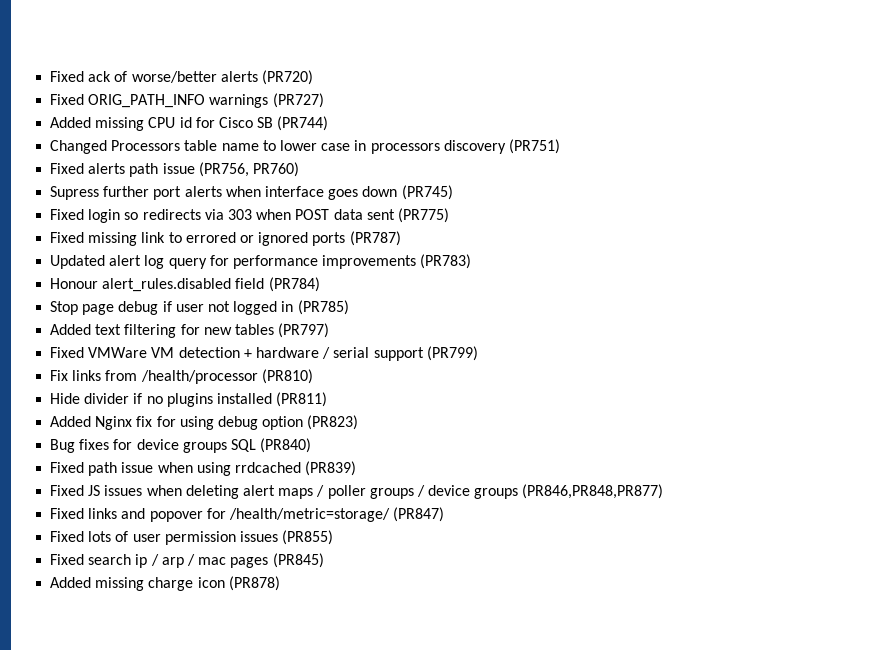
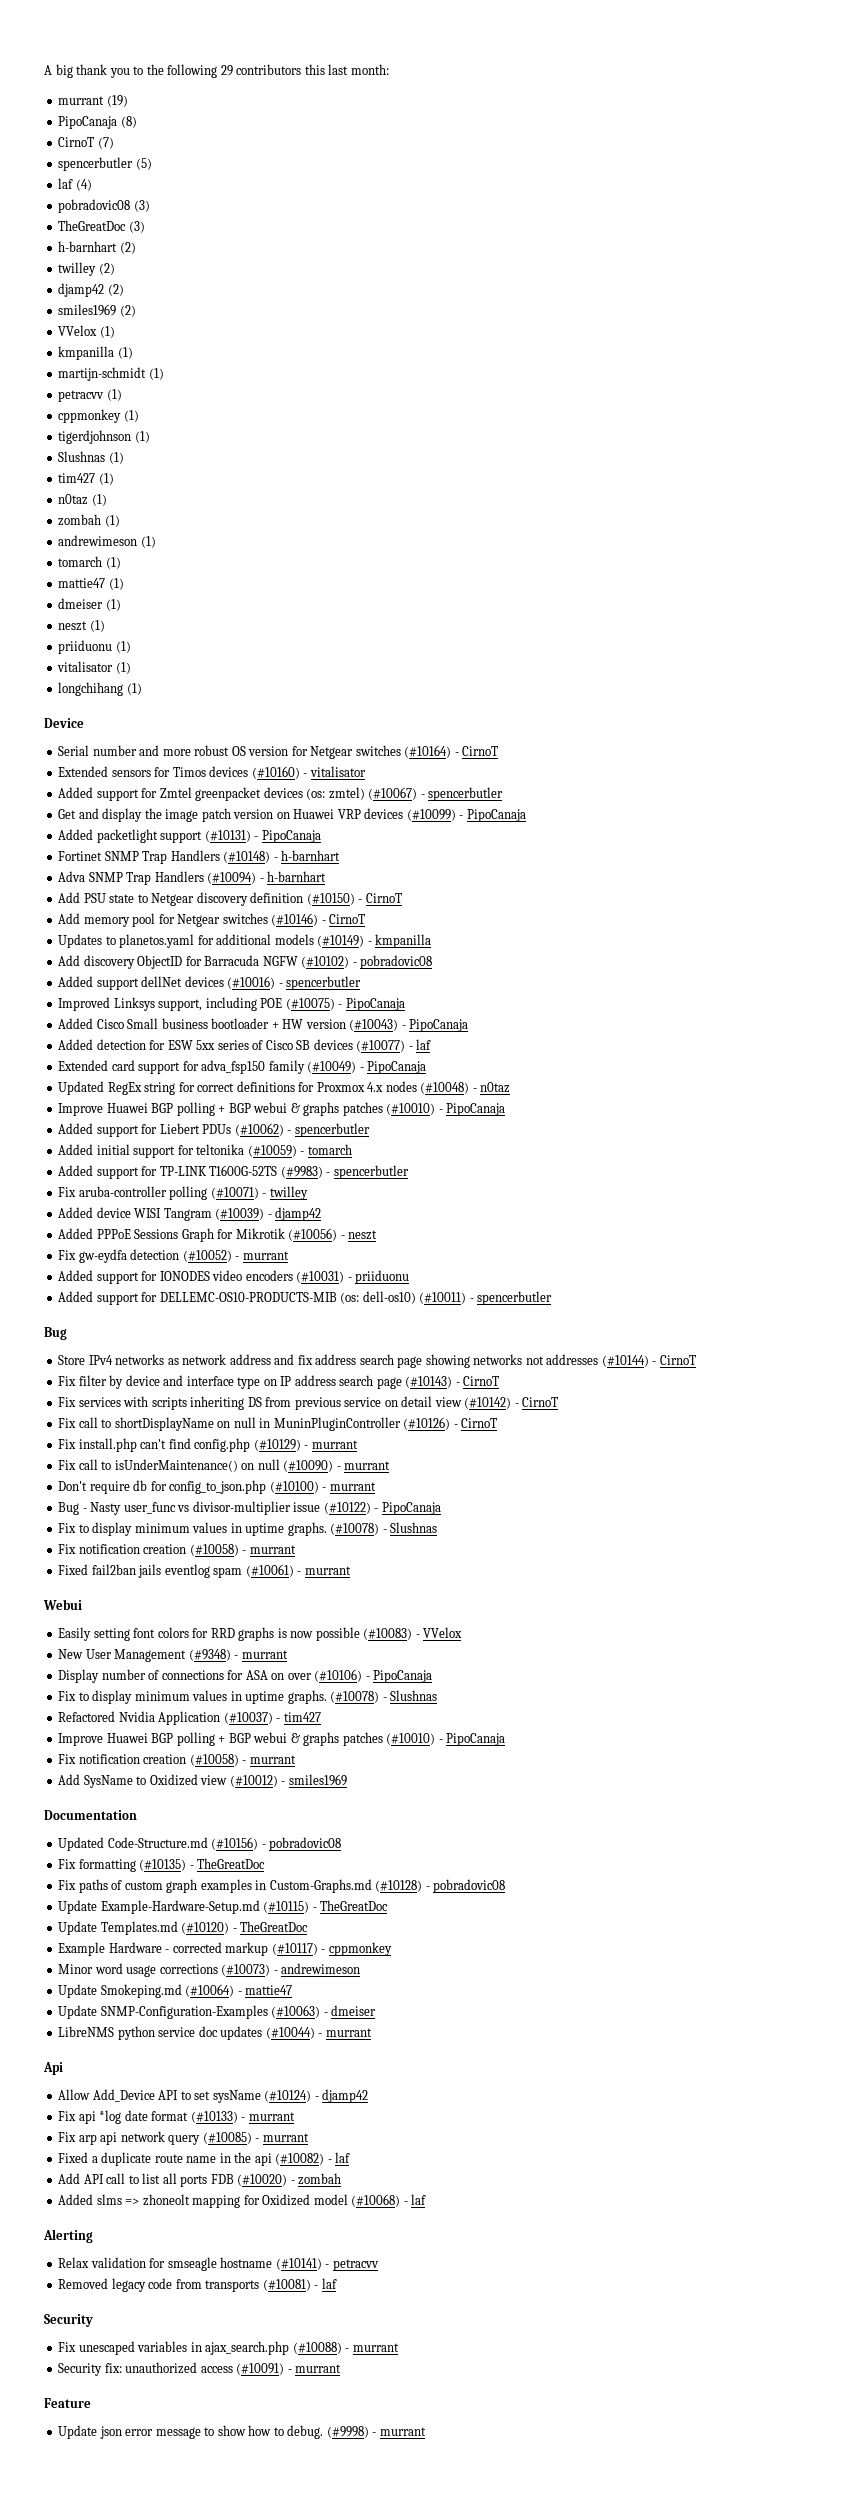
[50,70,313,85] [50,93,324,108] [50,116,329,131] [50,139,560,154] [50,162,299,177] [50,185,453,200] [50,208,449,223] [50,231,401,246] [50,254,472,269] [50,277,320,292] [50,300,349,315] [50,323,330,338] [50,346,478,361] [50,369,313,384] [50,392,328,407] [50,415,359,430] [50,438,312,453] [50,461,357,476] [50,484,664,499] [50,507,445,522] [50,530,334,545] [50,553,324,568] [50,576,280,591] Fixed ack of worse/better alerts (PR720) // Fixed ORIG_PATH_INFO warnings (PR727) // Added missing CPU id for Cisco SB (PR744) // Changed Processors table name to lower case in processors discovery (PR751) // Fixed alerts path issue (PR756, PR760) // Supress further port alerts when interface goes down (PR745) // Fixed login so redirects via 303 when POST data sent (PR775) // Fixed missing link to errored or ignored ports (PR787) // Updated alert log query for performance improvements (PR783) // Honour alert_rules.disabled field (PR784) // Stop page debug if user not logged in (PR785) // Added text filtering for new tables (PR797) // Fixed VMWare VM detection + hardware / serial support (PR799) // Fix links from /health/processor (PR810) // Hide divider if no plugins installed (PR811) // Added Nginx fix for using debug option (PR823) // Bug fixes for device groups SQL (PR840) // Fixed path issue when using rrdcached (PR839) // Fixed JS issues when deleting alert maps / poller groups / device groups (PR846,PR848,PR877) // Fixed links and popover for /health/metric=storage/ (PR847) // Fixed lots of user permission issues (PR855) // Fixed search ip / arp / mac pages (PR845) // Added missing charge icon (PR878) -> [44,64,389,78] [58,95,128,107] [58,116,137,129] [58,137,114,149] [58,157,152,171] [58,178,92,191] [58,199,150,213] [58,220,145,233] [58,241,136,254] [58,262,115,276] [58,283,124,297] [58,304,136,317] [58,325,115,338] [58,346,133,360] [58,367,164,381] [58,389,122,402] [58,409,139,423] [58,430,150,444] [58,451,124,464] [58,473,114,485] [58,494,107,506] [58,514,120,527] [58,535,156,548] [58,556,121,569] [58,578,124,590] [58,598,121,611] [58,620,105,632] [58,640,131,654] [57,661,131,674] [58,682,142,696] [44,718,84,728] [58,745,499,759] [58,766,366,779] [58,787,504,801] [58,808,526,822] [58,829,321,843] [58,850,341,864] [58,871,327,885] [58,892,402,906] [58,913,366,927] [58,934,432,948] [58,955,433,969] [58,976,362,990] [58,997,405,1011] [58,1018,469,1032] [58,1039,432,1052] [58,1060,427,1074] [58,1081,511,1095] [58,1102,506,1116] [58,1123,370,1137] [58,1144,352,1158] [58,1165,409,1179] [58,1186,308,1200] [58,1207,322,1221] [58,1228,378,1242] [58,1249,289,1263] [58,1270,410,1284] [58,1291,553,1305] [44,1327,67,1340] [58,1354,696,1368] [58,1375,500,1389] [58,1396,559,1410] [58,1417,498,1431] [58,1438,358,1452] [58,1459,391,1472] [58,1480,376,1494] [58,1501,441,1515] [58,1522,438,1536] [58,1544,296,1556] [58,1564,351,1578] [43,1599,82,1610] [58,1627,463,1641] [58,1649,288,1662] [58,1669,433,1683] [58,1690,438,1704] [58,1711,321,1725] [58,1732,506,1746] [58,1754,296,1766] [58,1774,347,1788] [44,1810,137,1820] [58,1837,342,1851] [58,1858,266,1872] [58,1879,506,1893] [58,1900,389,1914] [58,1921,309,1935] [58,1942,392,1956] [58,1963,361,1977] [58,1984,293,1998] [58,2005,377,2019] [58,2026,372,2040] [43,2062,63,2075] [58,2089,369,2103] [58,2110,295,2124] [58,2131,309,2145] [58,2152,351,2166] [58,2173,342,2187] [58,2194,427,2208] [43,2229,93,2243] [58,2257,379,2271] [58,2278,337,2292] [44,2314,93,2327] [58,2341,399,2355] [58,2362,342,2376] [44,2398,91,2408] [58,2425,426,2439] A big thank you to the following 29 contributors this last month: // murrant (19) // PipoCanaja (8) // CirnoT (7) // spencerbutler (5) // laf (4) // pobradovic08 (3) // TheGreatDoc (3) // h-barnhart (2) // twilley (2) // djamp42 (2) // smiles1969 (2) // VVelox (1) // kmpanilla (1) // martijn-schmidt (1) // petracvv (1) // cppmonkey (1) // tigerdjohnson (1) // Slushnas (1) // tim427 (1) // n0taz (1) // zombah (1) // andrewimeson (1) // tomarch (1) // mattie47 (1) // dmeiser (1) // neszt (1) // priiduonu (1) // vitalisator (1) // longchihang (1) // Device // Serial number and more robust OS version for Netgear switches (#10164) - CirnoT // Extended sensors for Timos devices (#10160) - vitalisator // Added support for Zmtel greenpacket devices (os: zmtel) (#10067) - spencerbutler // Get and display the image patch version on Huawei VRP devices (#10099) - PipoCanaja // Added packetlight support (#10131) - PipoCanaja // Fortinet SNMP Trap Handlers (#10148) - h-barnhart // Adva SNMP Trap Handlers (#10094) - h-barnhart // Add PSU state to Netgear discovery definition (#10150) - CirnoT // Add memory pool for Netgear switches (#10146) - CirnoT // Updates to planetos.yaml for additional models (#10149) - kmpanilla // Add discovery ObjectID for Barracuda NGFW (#10102) - pobradovic08 // Added support dellNet devices (#10016) - spencerbutler // Improved Linksys support, including POE (#10075) - PipoCanaja // Added Cisco Small business bootloader + HW version (#10043) - PipoCanaja // Added detection for ESW 5xx series of Cisco SB devices (#10077) - laf // Extended card support for adva_fsp150 family (#10049) - PipoCanaja // Updated RegEx string for correct definitions for Proxmox 4.x nodes (#10048) - n0taz // Improve Huawei BGP polling + BGP webui & graphs patches (#10010) - PipoCanaja // Added support for Liebert PDUs (#10062) - spencerbutler // Added initial support for teltonika (#10059) - tomarch // Added support for TP-LINK T1600G-52TS (#9983) - spencerbutler // Fix aruba-controller polling (#10071) - twilley // Added device WISI Tangram (#10039) - djamp42 // Added PPPoE Sessions Graph for Mikrotik (#10056) - neszt // Fix gw-eydfa detection (#10052) - murrant // Added support for IONODES video encoders (#10031) - priiduonu // Added support for DELLEMC-OS10-PRODUCTS-MIB (os: dell-os10) (#10011) - spencerbutler // Bug // Store IPv4 networks as network address and fix address search page showing networks not addresses (#10144) - CirnoT // Fix filter by device and interface type on IP address search page (#10143) - CirnoT // Fix services with scripts inheriting DS from previous service on detail view (#10142) - CirnoT // Fix call to shortDisplayName on null in MuninPluginController (#10126) - CirnoT // Fix install.php can't find config.php (#10129) - murrant // Fix call to isUnderMaintenance() on null (#10090) - murrant // Don't require db for config_to_json.php (#10100) - murrant // Bug - Nasty user_func vs divisor-multiplier issue (#10122) - PipoCanaja // Fix to display minimum values in uptime graphs. (#10078) - Slushnas // Fix notification creation (#10058) - murrant // Fixed fail2ban jails eventlog spam (#10061) - murrant // Webui // Easily setting font colors for RRD graphs is now possible (#10083) - VVelox // New User Management (#9348) - murrant // Display number of connections for ASA on over (#10106) - PipoCanaja // Fix to display minimum values in uptime graphs. (#10078) - Slushnas // Refactored Nvidia Application (#10037) - tim427 // Improve Huawei BGP polling + BGP webui & graphs patches (#10010) - PipoCanaja // Fix notification creation (#10058) - murrant // Add SysName to Oxidized view (#10012) - smiles1969 // Documentation // Updated Code-Structure.md (#10156) - pobradovic08 // Fix formatting (#10135) - TheGreatDoc // Fix paths of custom graph examples in Custom-Graphs.md (#10128) - pobradovic08 // Update Example-Hardware-Setup.md (#10115) - TheGreatDoc // Update Templates.md (#10120) - TheGreatDoc // Example Hardware - corrected markup (#10117) - cppmonkey // Minor word usage corrections (#10073) - andrewimeson // Update Smokeping.md (#10064) - mattie47 // Update SNMP-Configuration-Examples (#10063) - dmeiser // LibreNMS python service doc updates (#10044) - murrant // Api // Allow Add_Device API to set sysName (#10124) - djamp42 // Fix api *log date format (#10133) - murrant // Fix arp api network query (#10085) - murrant // Fixed a duplicate route name in the api (#10082) - laf // Add API call to list all ports FDB (#10020) - zombah // Added slms => zhoneolt mapping for Oxidized model (#10068) - laf // Alerting // Relax validation for smseagle hostname (#10141) - petracvv // Removed legacy code from transports (#10081) - laf // Security // Fix unescaped variables in ajax_search.php (#10088) - murrant // Security fix: unauthorized access (#10091) - murrant // Feature // Update json error message to show how to debug. (#9998) - murrant

